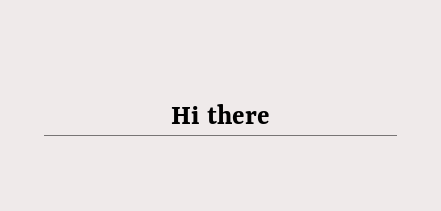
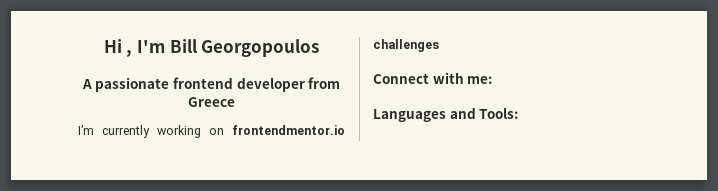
[206,104,270,124] there -> [126,39,320,57] [81,77,341,92] [188,97,235,107] [78,125,345,138] [373,39,439,52] [373,72,493,84] [373,107,519,122] , I'm Bill Georgopoulos // A passionate frontend developer from Greece // I’m currently working on frontendmentor.io challenges // Connect with me: // Languages and Tools:

